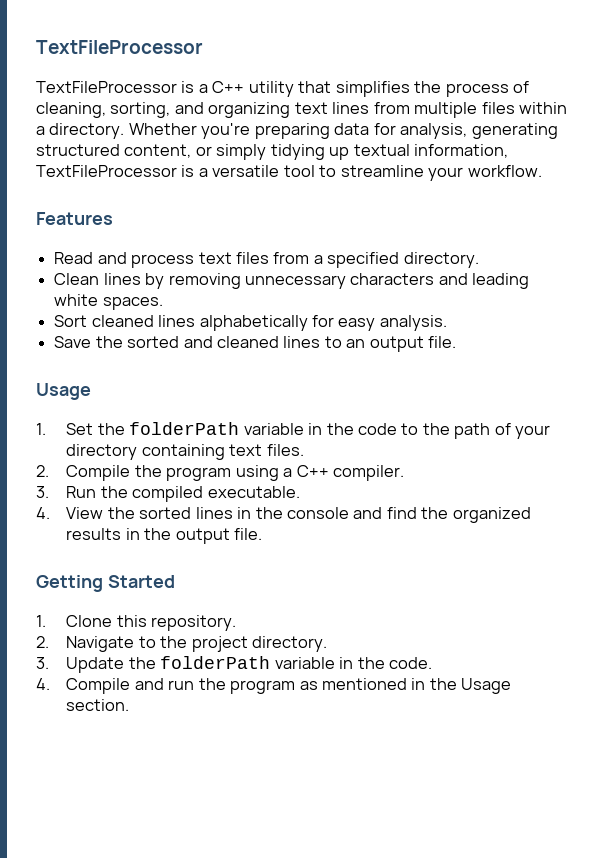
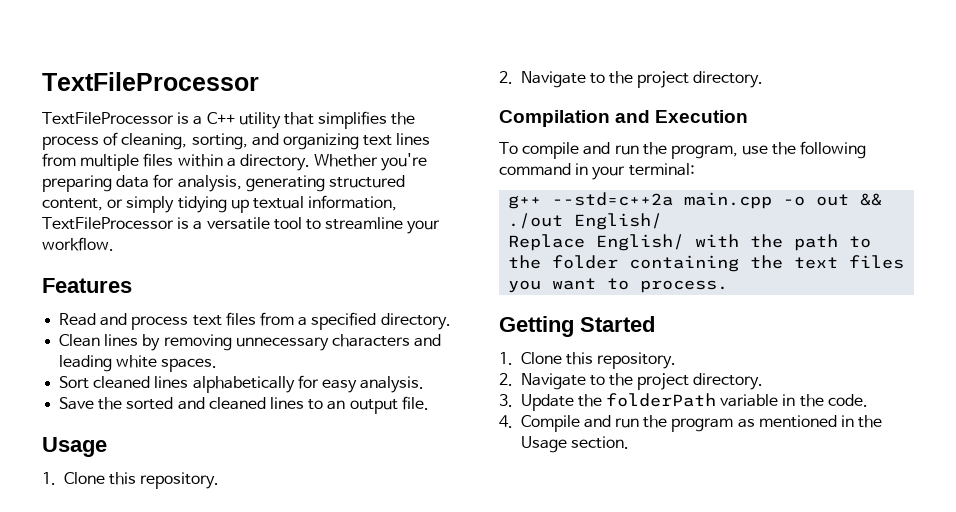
[66,422,551,439] [66,444,304,460] [36,465,405,481] [36,486,300,502] [36,507,531,523] [66,528,263,544] Set the folderPath variable in the code to the path of your directory containing text files. // 2. Compile the program using a C++ compiler. // 3. Run the compiled executable. // 4. View the sorted lines in the console and find the organized results in the output file. -> [63,472,220,489] [499,71,764,88] [499,110,749,127] [499,141,867,159] [499,163,695,180] [508,192,883,209] [508,213,663,230] [508,234,872,251] [508,255,905,272] [508,278,729,293] Clone this repository. // 2. Navigate to the project directory. // Compilation and Execution // To compile and run the program, use the following command in your terminal: // g++ --std=c++2a main.cpp -o out && ./out English/ // Replace English/ with the path to the folder containing the text files you want to process.

